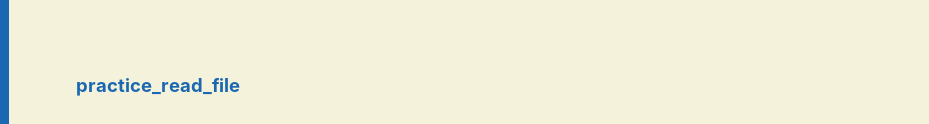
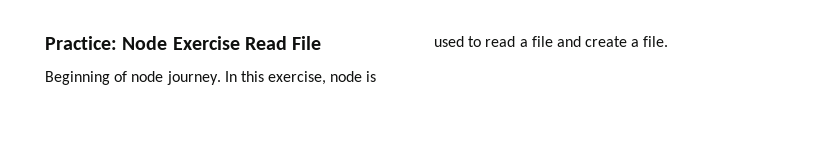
[76,78,240,96] practice_read_file -> [45,36,322,50] [45,71,377,85] [434,36,669,47] Practice: Node Exercise Read File // Beginning of node journey. In this exercise, node is used to read a file and create a file.

